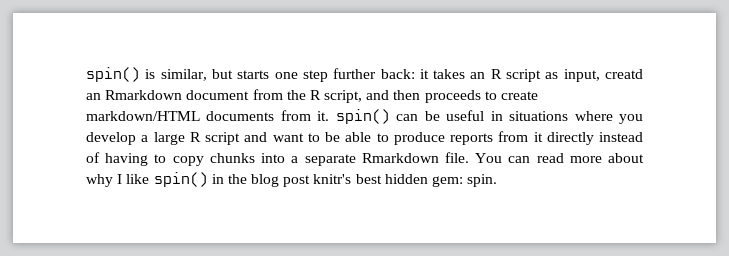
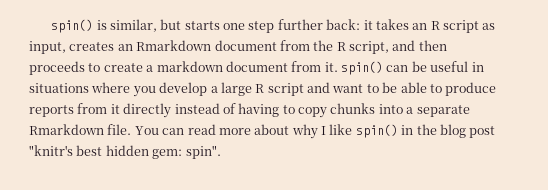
[605,69,643,79] creatd -> [69,42,115,51] creates
[86,111,275,121] markdown/HTML documents -> [146,61,288,72] a markdown document
[313,174,352,184] knitr's -> [29,145,73,156] "knitr's
[467,174,498,187] spin. -> [185,145,221,159] spin".

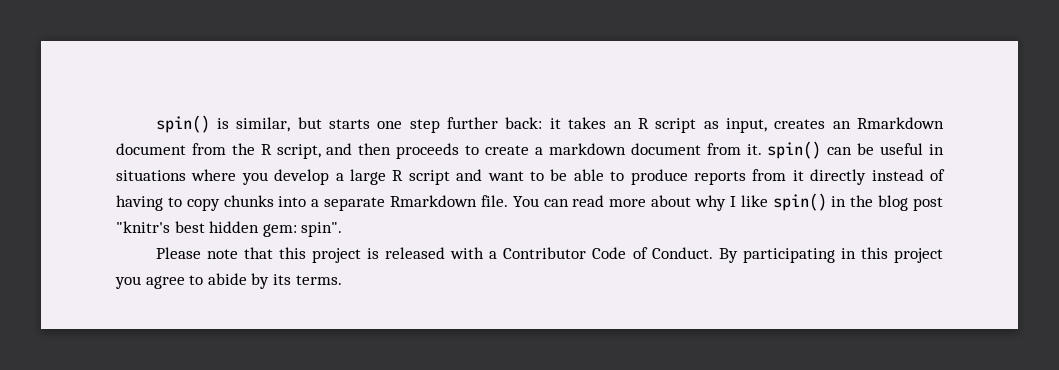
(221, 152) none -> [155,247,944,263] [115,273,342,289] // Please note that this project is released with a Contributor Code of Conduct. By participating in this project you agree to abide by its terms.

